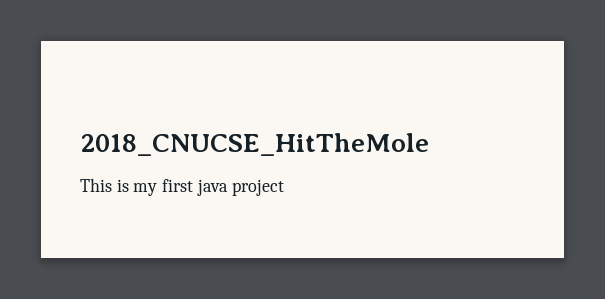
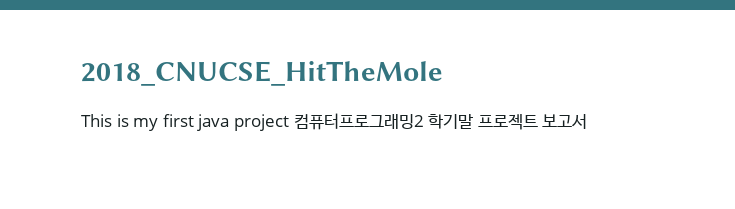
(284, 187) none -> [293,113,588,130] 컴퓨터프로그래밍2 학기말 프로젝트 보고서

